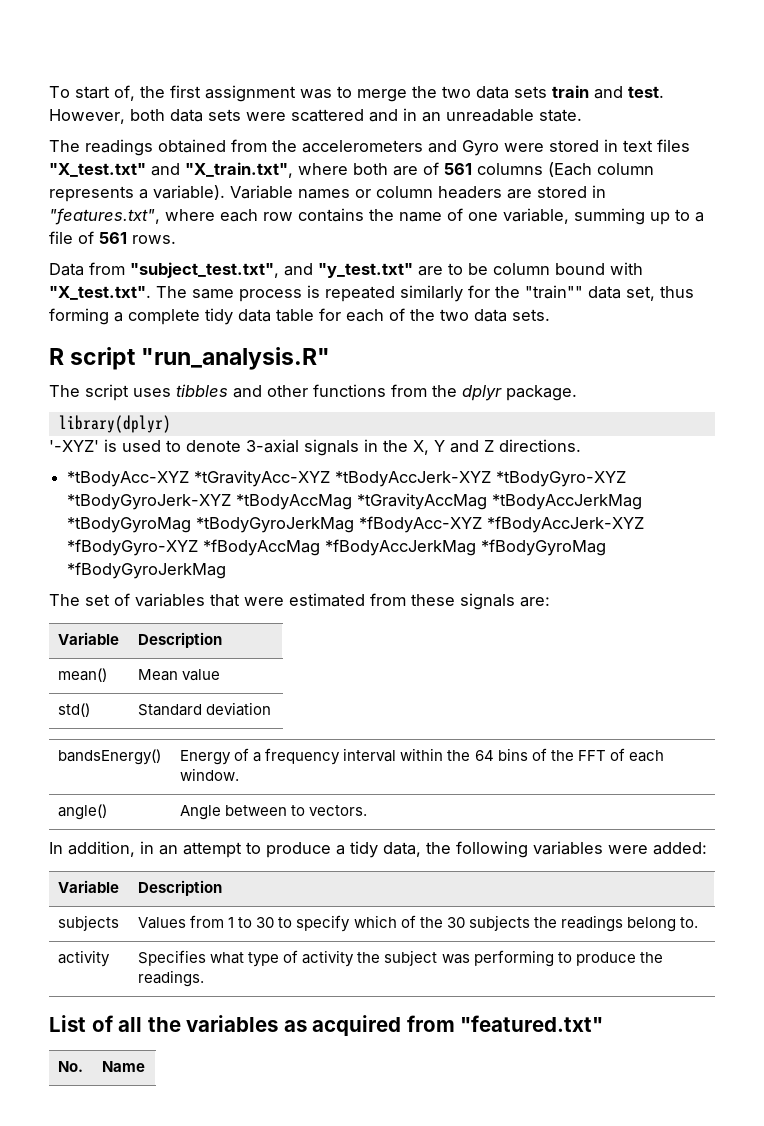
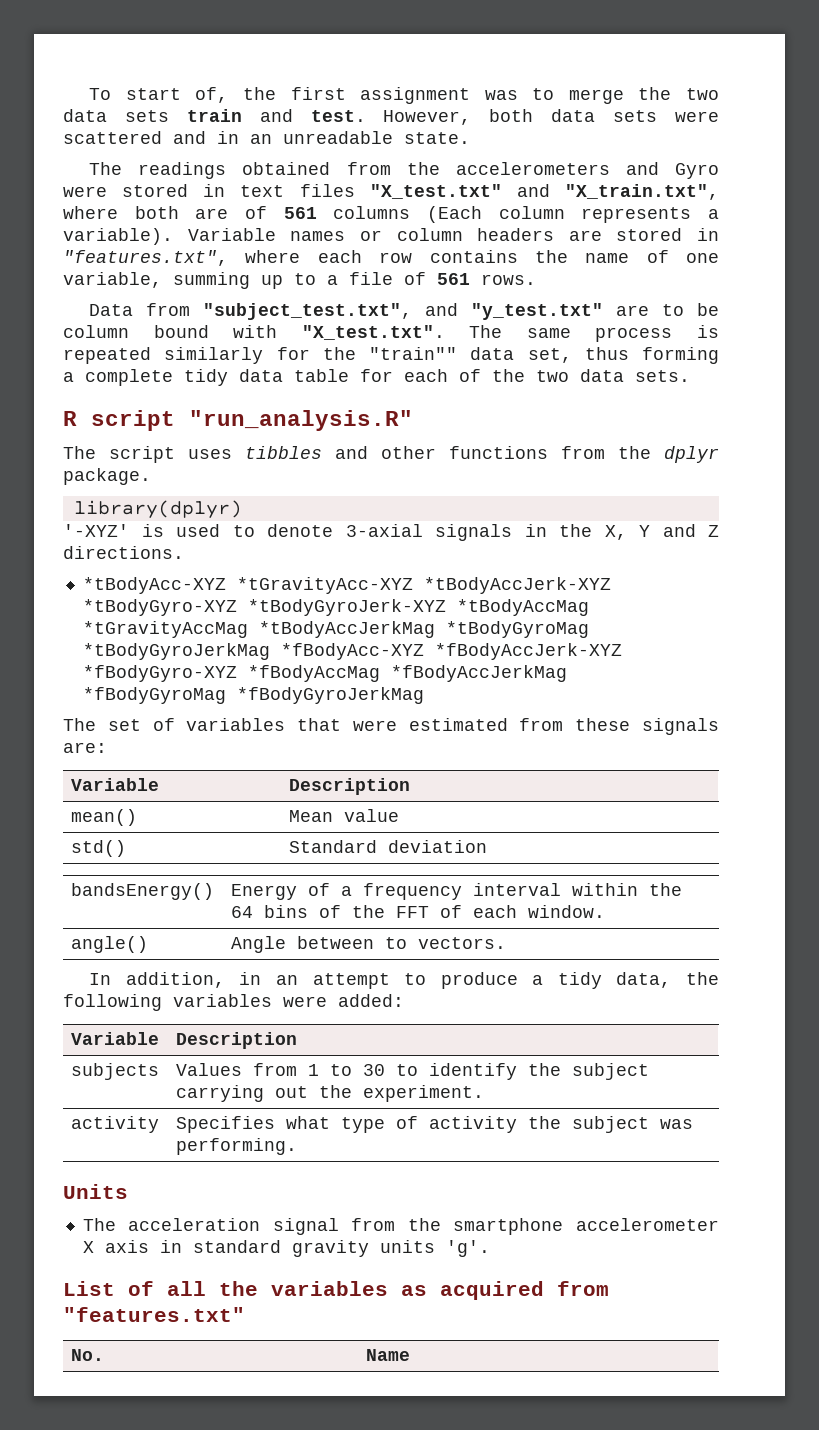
[296,915,698,932] specify which of the 30 subjects the readings belong to. -> [429,1063,650,1080] [176,1085,485,1102] identify the subject carrying out the experiment.
[473,950,663,967] [138,970,205,987] performing to produce the readings. -> [176,1138,298,1155] [63,1184,128,1199] [82,1218,720,1235] [82,1240,490,1257] performing. // Units // The acceleration signal from the smartphone accelerometer X axis in standard gravity units 'g'.
[460,1015,604,1032] "featured.txt" -> [63,1307,245,1322] "features.txt"

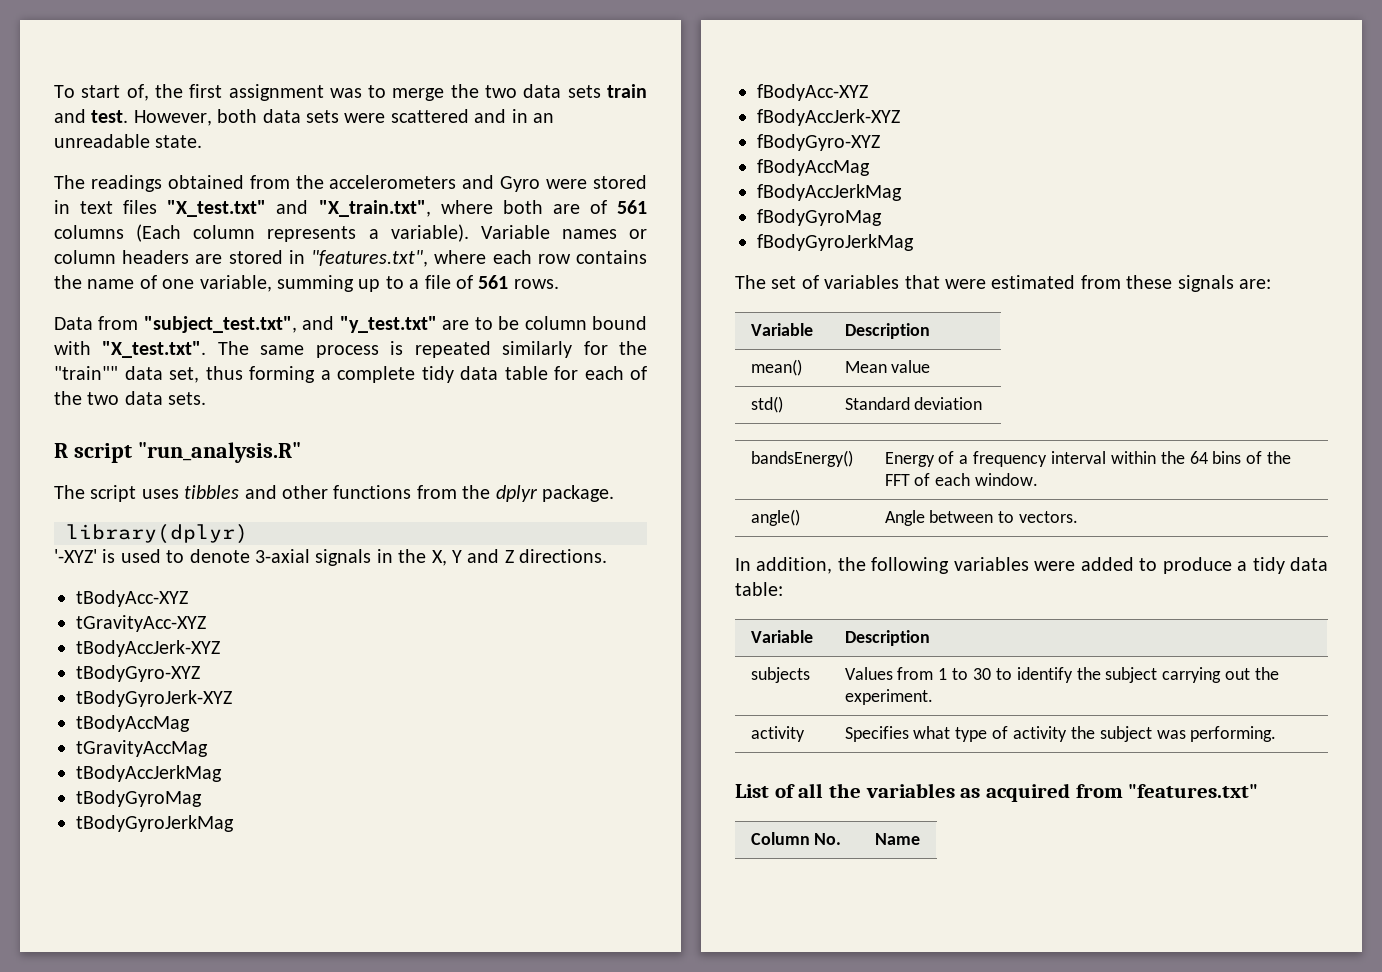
[82,577,611,594] [82,599,589,616] [82,621,589,638] [82,643,622,660] [82,665,567,682] [82,687,424,704] *tBodyAcc-XYZ *tGravityAcc-XYZ *tBodyAccJerk-XYZ *tBodyGyro-XYZ *tBodyGyroJerk-XYZ *tBodyAccMag *tGravityAccMag *tBodyAccJerkMag *tBodyGyroMag *tBodyGyroJerkMag *fBodyAcc-XYZ *fBodyAccJerk-XYZ *fBodyGyro-XYZ *fBodyAccMag *fBodyAccJerkMag *fBodyGyroMag *fBodyGyroJerkMag -> [76,590,188,607] [76,615,206,632] [76,640,220,657] [76,665,200,682] [76,690,232,707] [76,715,190,732] [76,740,208,757] [76,765,222,782] [76,790,202,807] [76,815,234,832] [757,84,868,101] [757,109,900,126] [757,134,880,151] [757,159,870,176] [757,184,902,201] [757,209,882,226] [757,234,914,251] tBodyAcc-XYZ // tGravityAcc-XYZ // tBodyAccJerk-XYZ // tBodyGyro-XYZ // tBodyGyroJerk-XYZ // tBodyAccMag // tGravityAccMag // tBodyAccJerkMag // tBodyGyroMag // tBodyGyroJerkMag // fBodyAcc-XYZ // fBodyAccJerk-XYZ // fBodyGyro-XYZ // fBodyAccMag // fBodyAccJerkMag // fBodyGyroMag // fBodyGyroJerkMag
[239,972,720,989] [63,994,404,1011] in an attempt to produce a tidy data, the following variables were added: -> [837,557,1328,574] [735,582,783,596] the following variables were added to produce a tidy data table:
[63,1184,128,1199] [82,1218,720,1235] [82,1240,490,1257] // Units // The acceleration signal from the smartphone accelerometer X axis in standard gravity units 'g'. -> (1277, 734) none
(245, 1314) none -> [750,832,810,845] Column

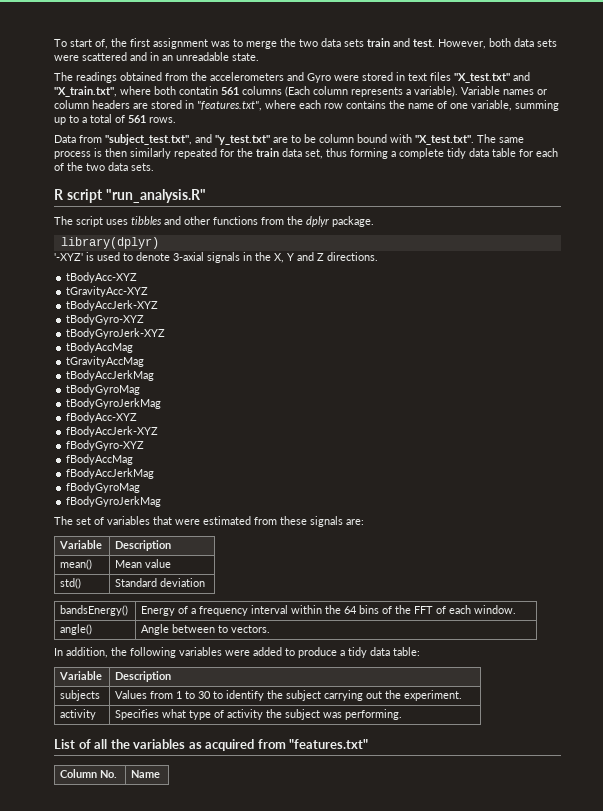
[552,200,607,214] are of -> [179,86,218,95] contatin
[424,275,451,289] file -> [90,114,112,123] total
[414,341,573,358] repeated similarly -> [105,148,217,159] then similarly repeated
[54,366,118,380] "train"" -> [256,148,279,157] train

